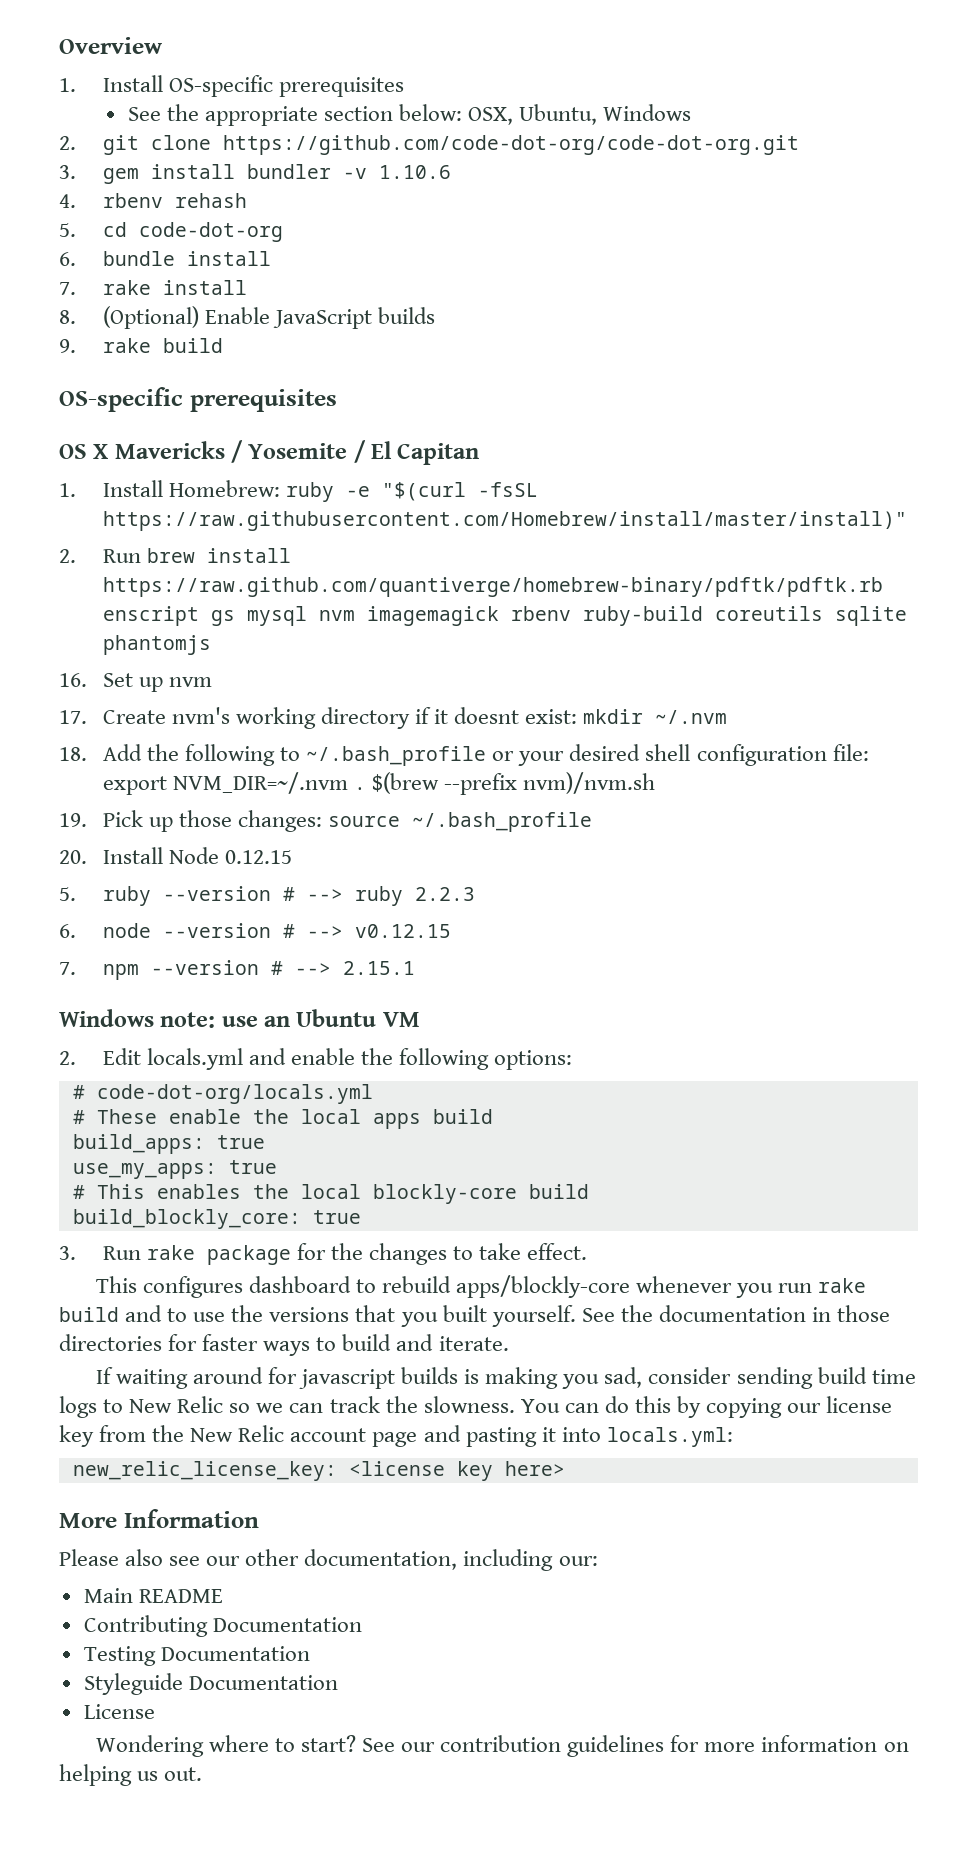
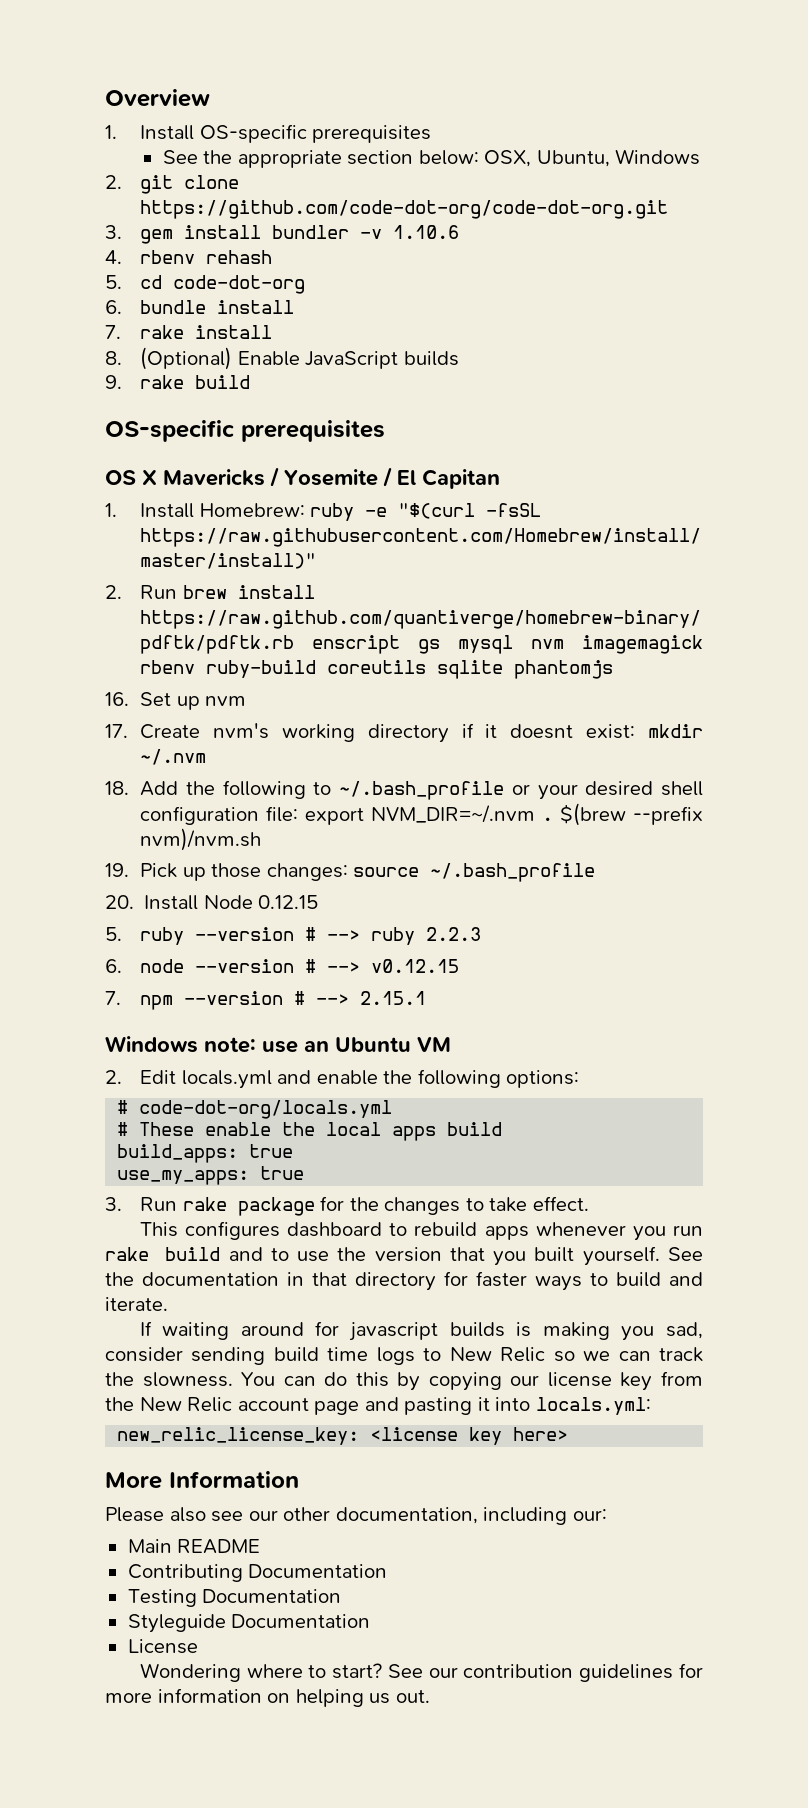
[72,1184,589,1204] [72,1209,361,1229] // # This enables the local blockly-core build // build_blockly_core: true -> (305, 1173) none
[456,1275,631,1298] apps/blockly-core -> [484,1226,529,1240] apps
[269,1307,350,1322] versions -> [374,1247,442,1262] version
[837,1305,891,1322] [59,1334,162,1351] those directories -> [312,1272,436,1291] that directory

